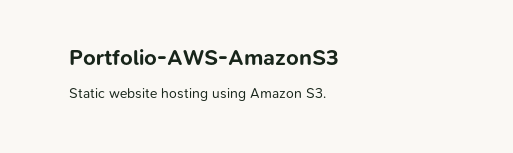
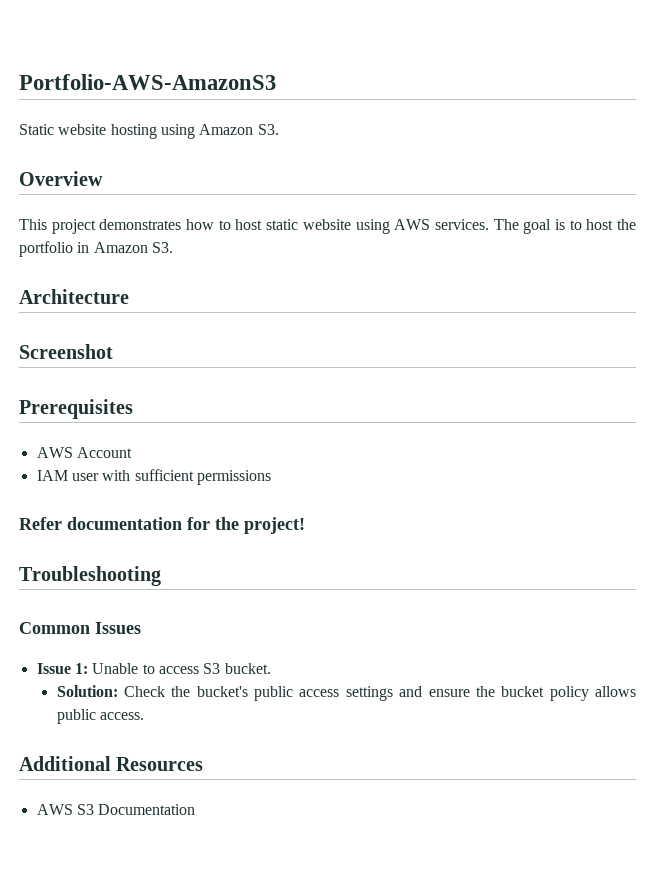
(326, 93) none -> [19,171,103,186] [19,219,636,234] [19,241,173,257] [19,289,129,304] [19,344,113,359] [19,399,133,419] [36,447,132,458] [36,469,271,485] [19,517,305,534] [19,566,161,586] [19,622,141,634] [36,663,271,674] [56,685,636,701] [56,709,144,724] [19,756,204,771] [36,804,196,815] // Overview // This project demonstrates how to host static website using AWS services. The goal is to host the portfolio in Amazon S3. // Architecture // Screenshot // Prerequisites // AWS Account // IAM user with sufficient permissions // Refer documentation for the project! // Troubleshooting // Common Issues // Issue 1: Unable to access S3 bucket. // Solution: Check the bucket's public access settings and ensure the bucket policy allows public access. // Additional Resources // AWS S3 Documentation

